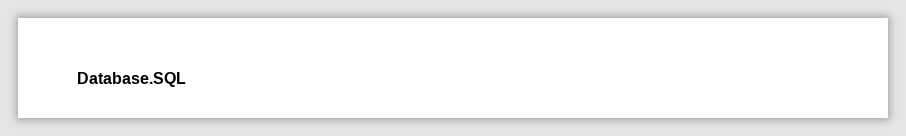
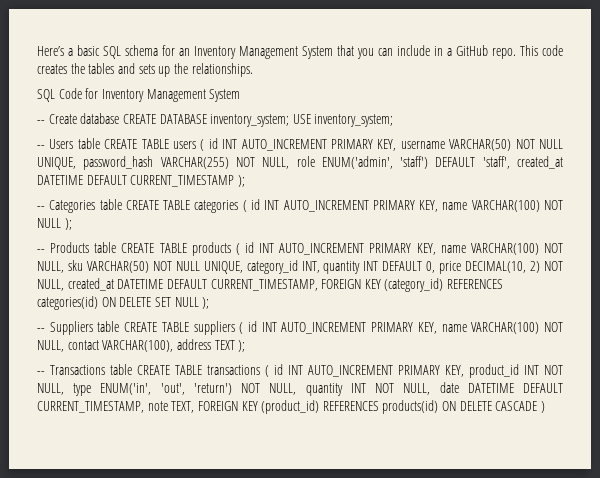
[77,72,186,87] Database.SQL -> [37,45,563,59] [37,63,253,77] [37,88,241,102] [37,113,394,127] [37,138,563,151] [37,156,564,170] [37,175,245,187] [37,199,564,213] [37,218,72,230] [37,242,563,256] [37,260,563,274] [37,278,504,292] [37,296,210,310] [37,321,563,335] [37,339,246,352] [37,364,564,378] [37,382,563,396] [37,400,546,414] Here’s a basic SQL schema for an Inventory Management System that you can include in a GitHub repo. This code creates the tables and sets up the relationships. // SQL Code for Inventory Management System // -- Create database CREATE DATABASE inventory_system; USE inventory_system; // -- Users table CREATE TABLE users ( id INT AUTO_INCREMENT PRIMARY KEY, username VARCHAR(50) NOT NULL UNIQUE, password_hash VARCHAR(255) NOT NULL, role ENUM('admin', 'staff') DEFAULT 'staff', created_at DATETIME DEFAULT CURRENT_TIMESTAMP ); // -- Categories table CREATE TABLE categories ( id INT AUTO_INCREMENT PRIMARY KEY, name VARCHAR(100) NOT NULL ); // -- Products table CREATE TABLE products ( id INT AUTO_INCREMENT PRIMARY KEY, name VARCHAR(100) NOT NULL, sku VARCHAR(50) NOT NULL UNIQUE, category_id INT, quantity INT DEFAULT 0, price DECIMAL(10, 2) NOT NULL, created_at DATETIME DEFAULT CURRENT_TIMESTAMP, FOREIGN KEY (category_id) REFERENCES categories(id) ON DELETE SET NULL ); // -- Suppliers table CREATE TABLE suppliers ( id INT AUTO_INCREMENT PRIMARY KEY, name VARCHAR(100) NOT NULL, contact VARCHAR(100), address TEXT ); // -- Transactions table CREATE TABLE transactions ( id INT AUTO_INCREMENT PRIMARY KEY, product_id INT NOT NULL, type ENUM('in', 'out', 'return') NOT NULL, quantity INT NOT NULL, date DATETIME DEFAULT CURRENT_TIMESTAMP, note TEXT, FOREIGN KEY (product_id) REFERENCES products(id) ON DELETE CASCADE )

